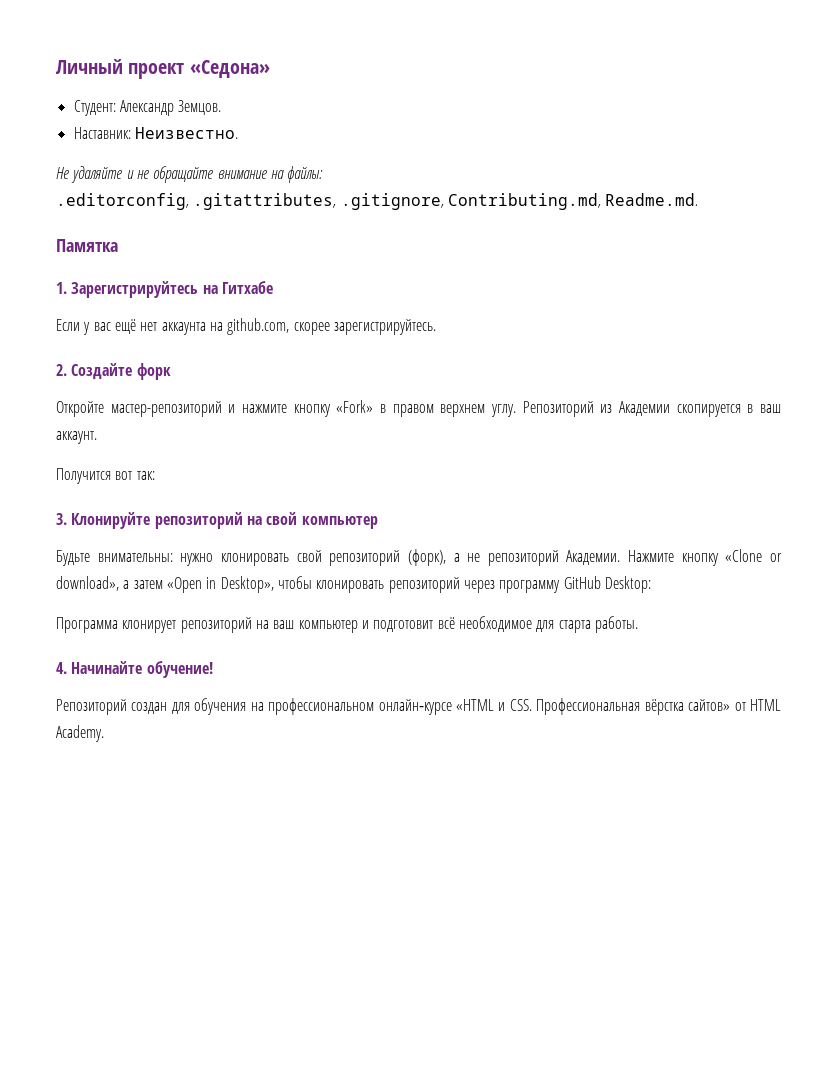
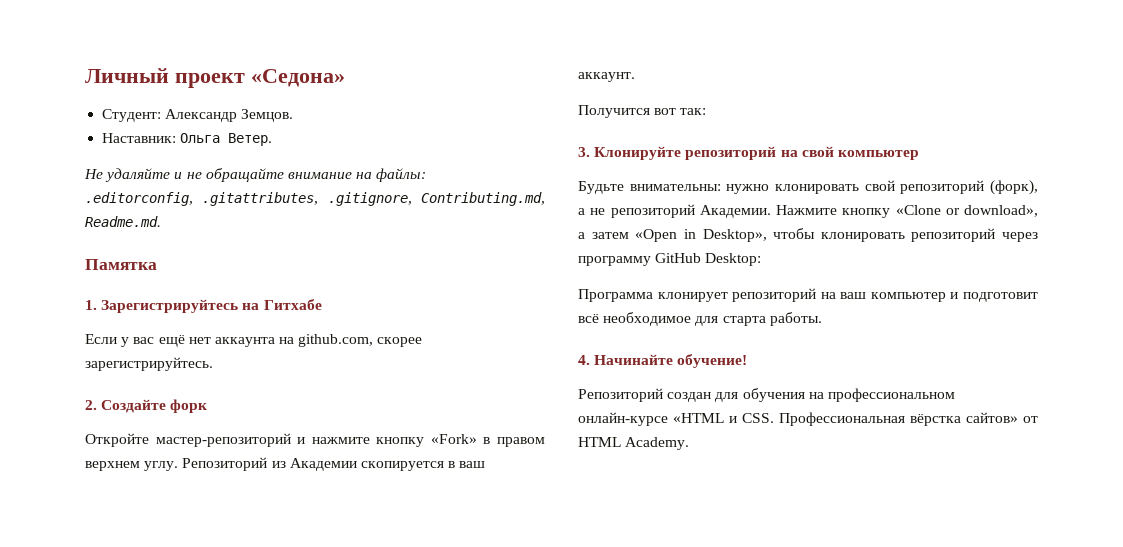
[134,127,238,139] Неизвестно. -> [180,133,273,146] Ольга Ветер.

